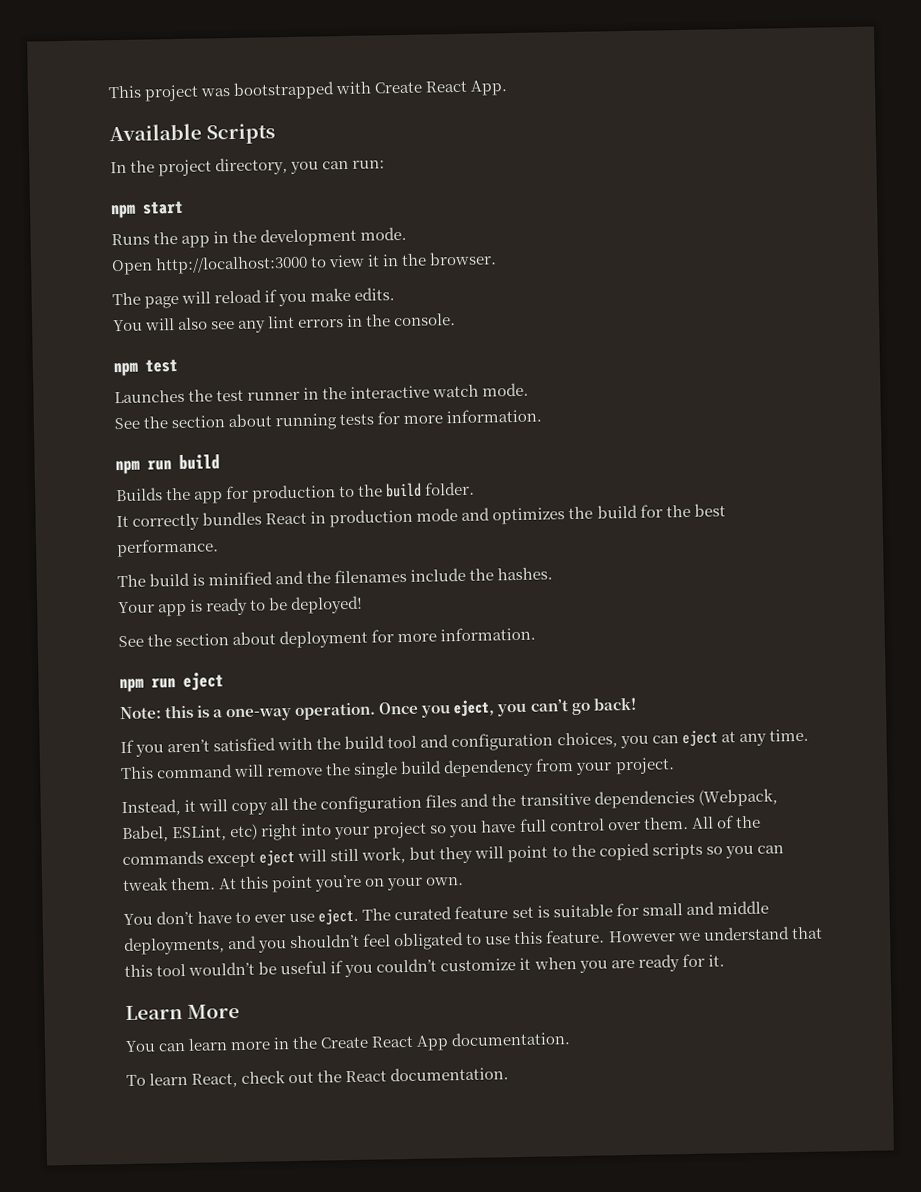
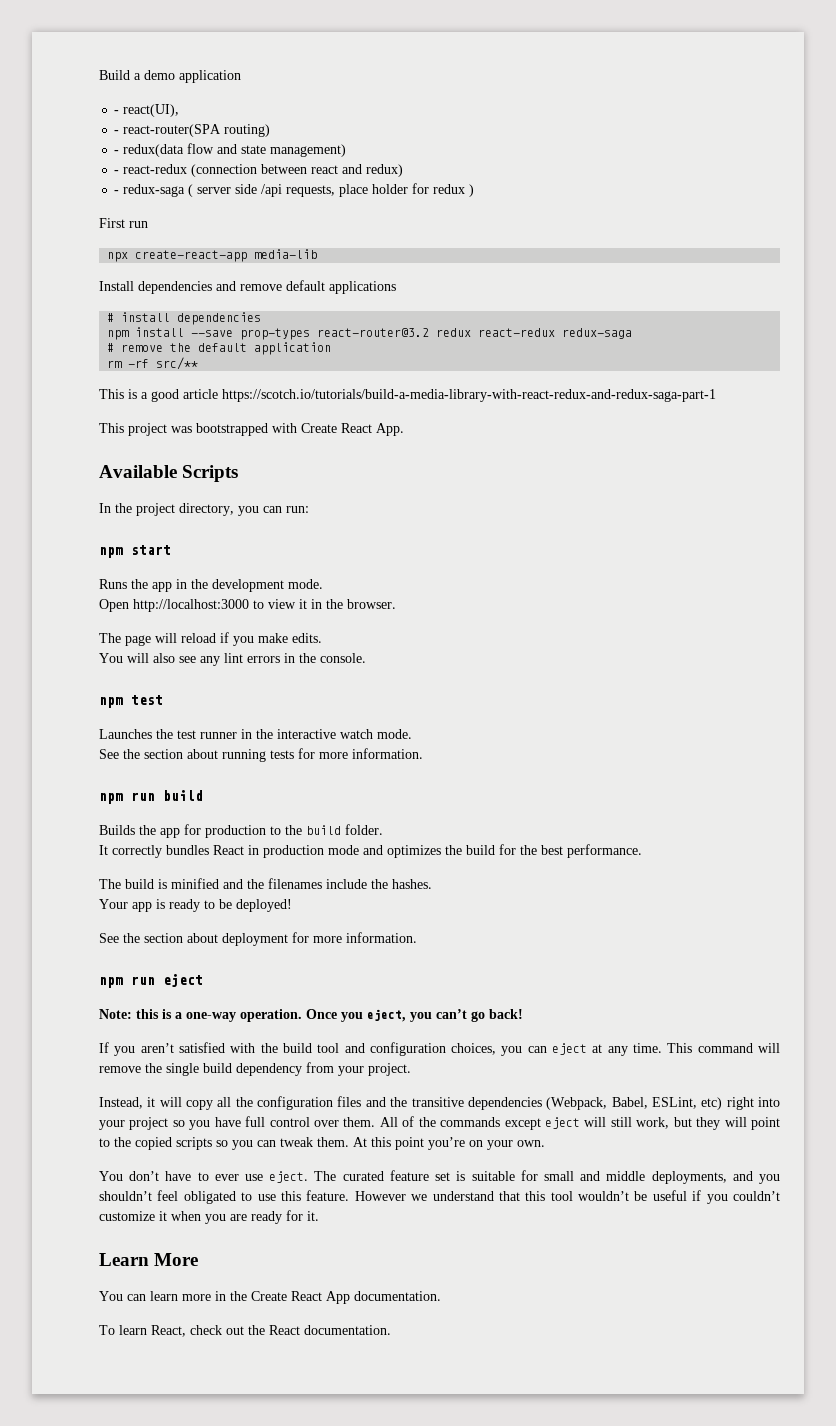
(108, 92) none -> [99,70,241,83] [114,104,180,117] [114,124,271,137] [114,143,347,157] [114,164,404,177] [114,183,475,197] [99,218,148,228] [107,249,318,262] [99,280,396,294] [107,312,262,325] [107,327,633,340] [107,342,332,355] [107,357,199,370] [99,389,716,402] Build a demo application // - react(UI), // - react-router(SPA routing) // - redux(data flow and state management) // - react-redux (connection between react and redux) // - redux-saga ( server side /api requests, place holder for redux ) // First run // npx create-react-app media-lib // Install dependencies and remove default applications // # install dependencies // npm install --save prop-types react-router@3.2 redux react-redux redux-saga // # remove the default application // rm -rf src/** // This is a good article https://scotch.io/tutorials/build-a-media-library-with-react-redux-and-redux-saga-part-1 //

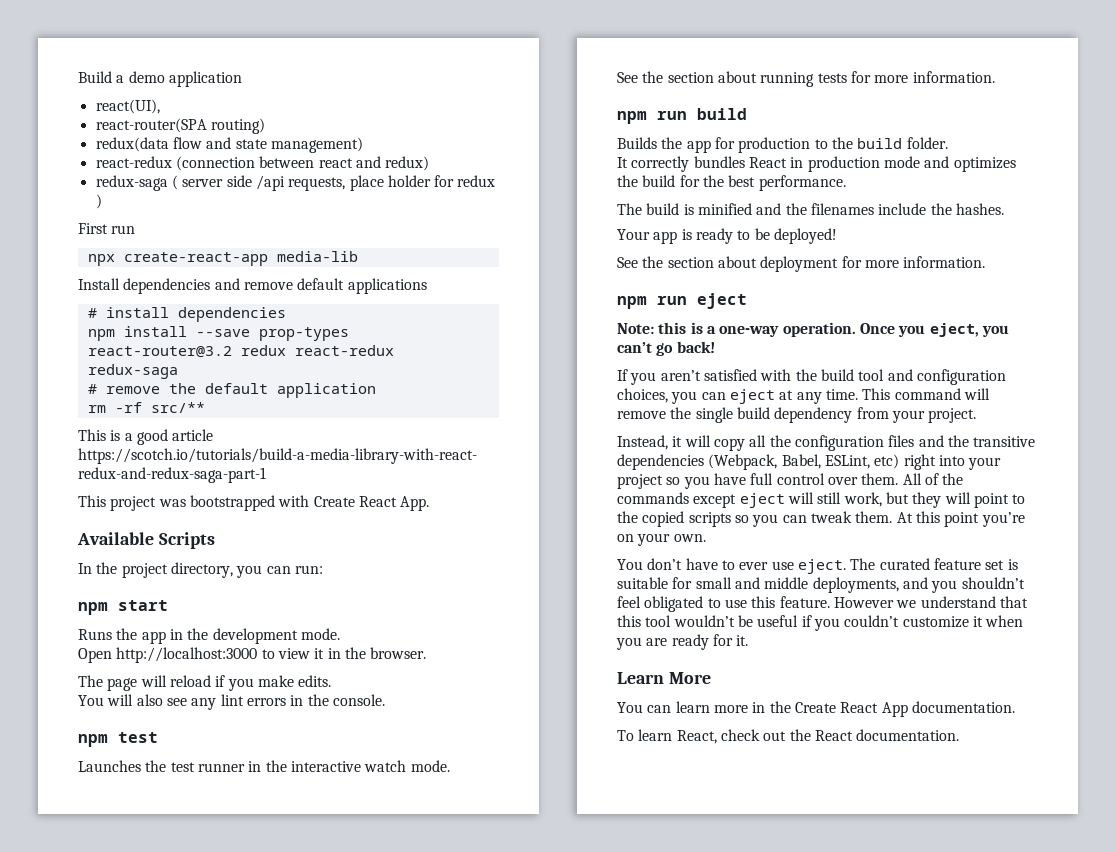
[114,110,120,114] - -> (242, 79) none
[114,130,120,134] - -> (160, 106) none
[114,150,120,154] - -> (265, 126) none
[114,170,120,174] - -> (363, 145) none
[114,190,120,194] - -> (430, 163) none

